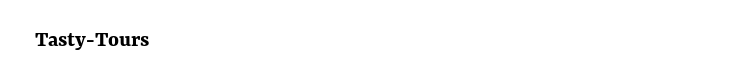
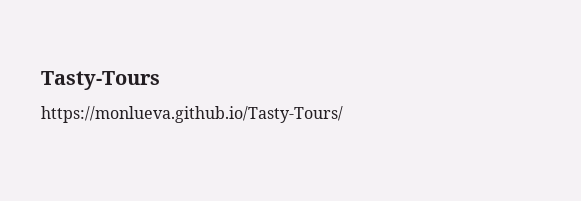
(149, 41) none -> [41,106,343,123] // https://monlueva.github.io/Tasty-Tours/

